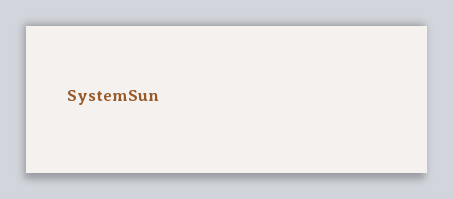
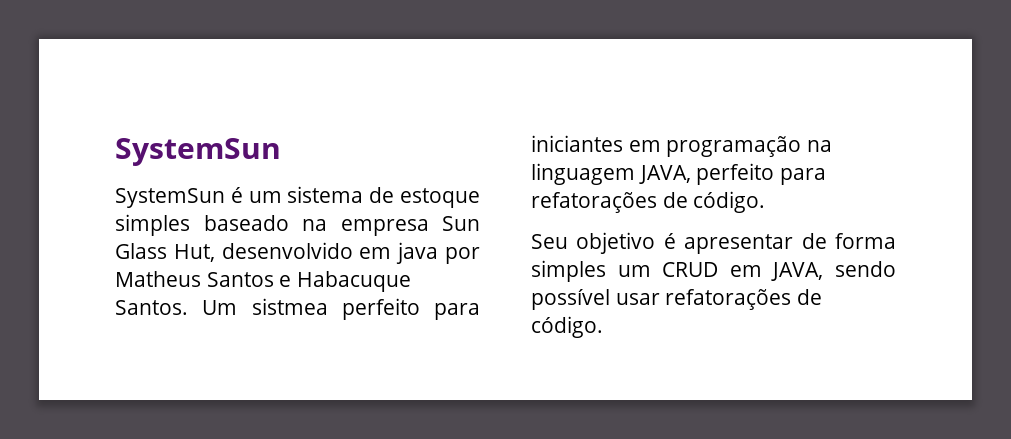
[67,90,159,105] SystemSun -> [115,138,281,166] [115,186,480,208] [115,214,480,236] [115,242,480,264] [115,271,412,292] [115,298,480,320] [531,135,833,157] [531,163,826,185] [531,191,766,213] [531,232,896,254] [531,260,896,282] [531,289,823,310] [531,316,603,338] SystemSun // SystemSun é um sistema de estoque simples baseado na empresa Sun Glass Hut, desenvolvido em java por Matheus Santos e Habacuque Santos. Um sistmea perfeito para iniciantes em programação na linguagem JAVA, perfeito para refatorações de código. // Seu objetivo é apresentar de forma simples um CRUD em JAVA, sendo possível usar refatorações de código.

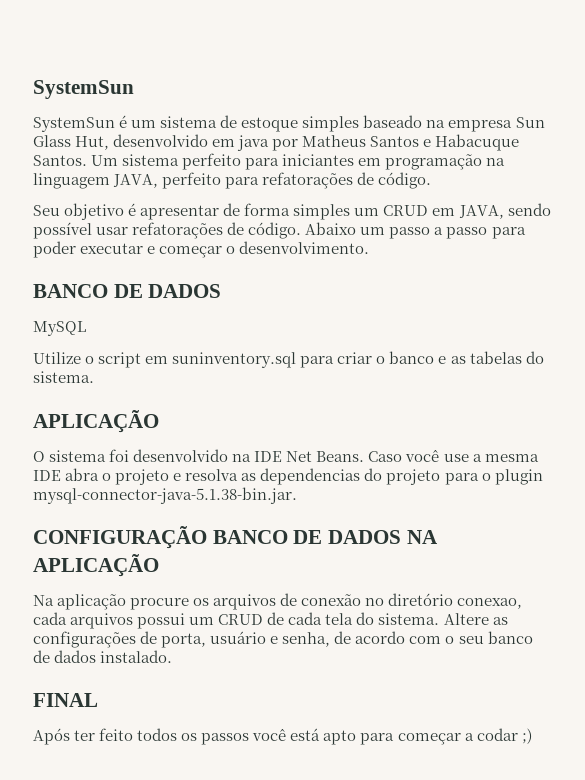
[251,298,328,315] sistmea -> [122,154,180,166] sistema
(603, 327) none -> [305,222,526,239] [33,241,370,258] [33,284,222,298] [33,321,86,336] [33,351,544,368] [33,371,94,383] [33,410,159,433] [33,449,539,462] [33,468,543,485] [33,487,297,504] [33,526,438,549] [33,554,159,577] [33,593,523,610] [33,612,508,629] [33,631,533,648] [33,650,173,663] [33,693,98,707] [33,728,532,745] Abaixo um passo a passo para poder executar e começar o desenvolvimento. // BANCO DE DADOS // MySQL // Utilize o script em suninventory.sql para criar o banco e as tabelas do sistema. // APLICAÇÃO // O sistema foi desenvolvido na IDE Net Beans. Caso você use a mesma IDE abra o projeto e resolva as dependencias do projeto para o plugin mysql-connector-java-5.1.38-bin.jar. // CONFIGURAÇÃO BANCO DE DADOS NA APLICAÇÃO // Na aplicação procure os arquivos de conexão no diretório conexao, cada arquivos possui um CRUD de cada tela do sistema. Altere as configurações de porta, usuário e senha, de acordo com o seu banco de dados instalado. // FINAL // Após ter feito todos os passos você está apto para começar a codar ;)

